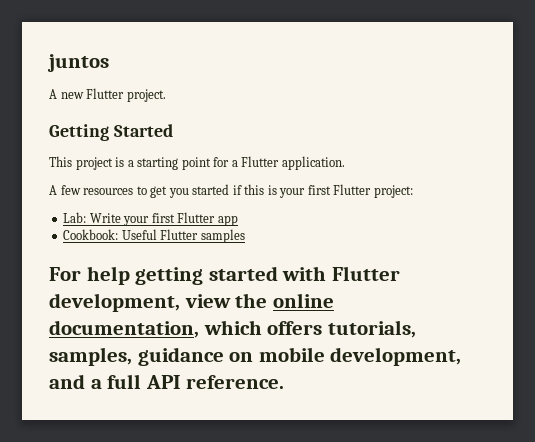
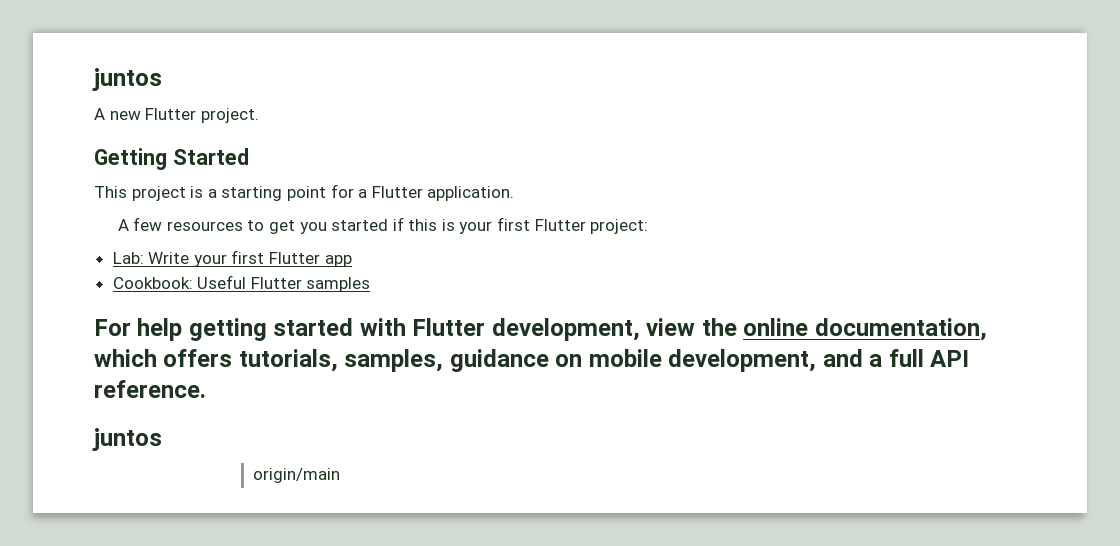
(285, 382) none -> [92,428,162,451] [252,468,340,483] // juntos // origin/main

